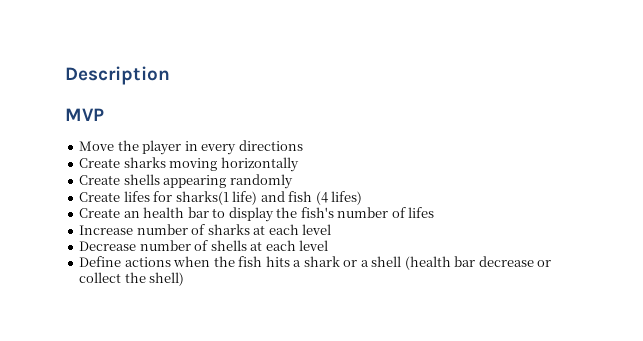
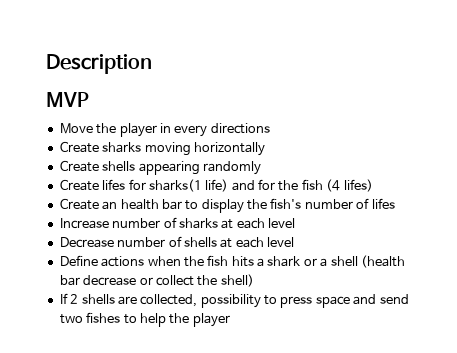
(285, 196) none -> [258,179,299,191] for the
(185, 279) none -> [59,293,409,308] [59,312,230,327] // If 2 shells are collected, possibility to press space and send two fishes to help the player

